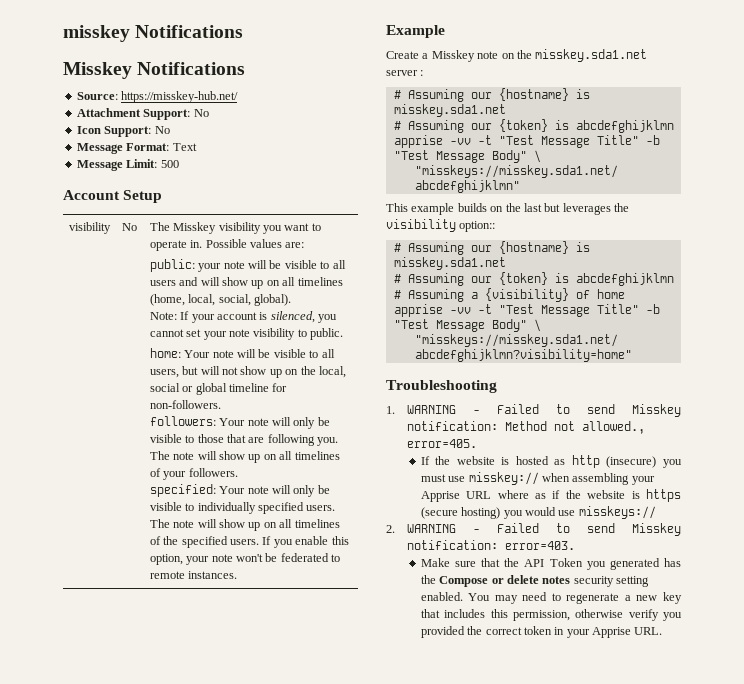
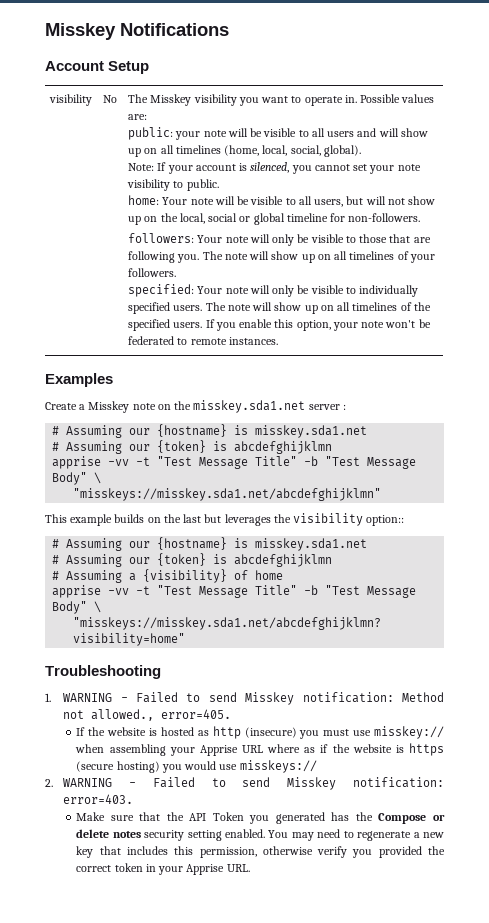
[63,25,244,42] misskey Notifications // -> (45, 31) none
[76,91,239,103] [76,108,209,120] [76,126,170,137] [76,143,197,154] [76,159,179,171] // Source: https://misskey-hub.net/ // Attachment Support: No // Icon Support: No // Message Format: Text // Message Limit: 500 -> (229, 29) none
[386,25,445,38] Example -> [45,373,113,387] Examples

